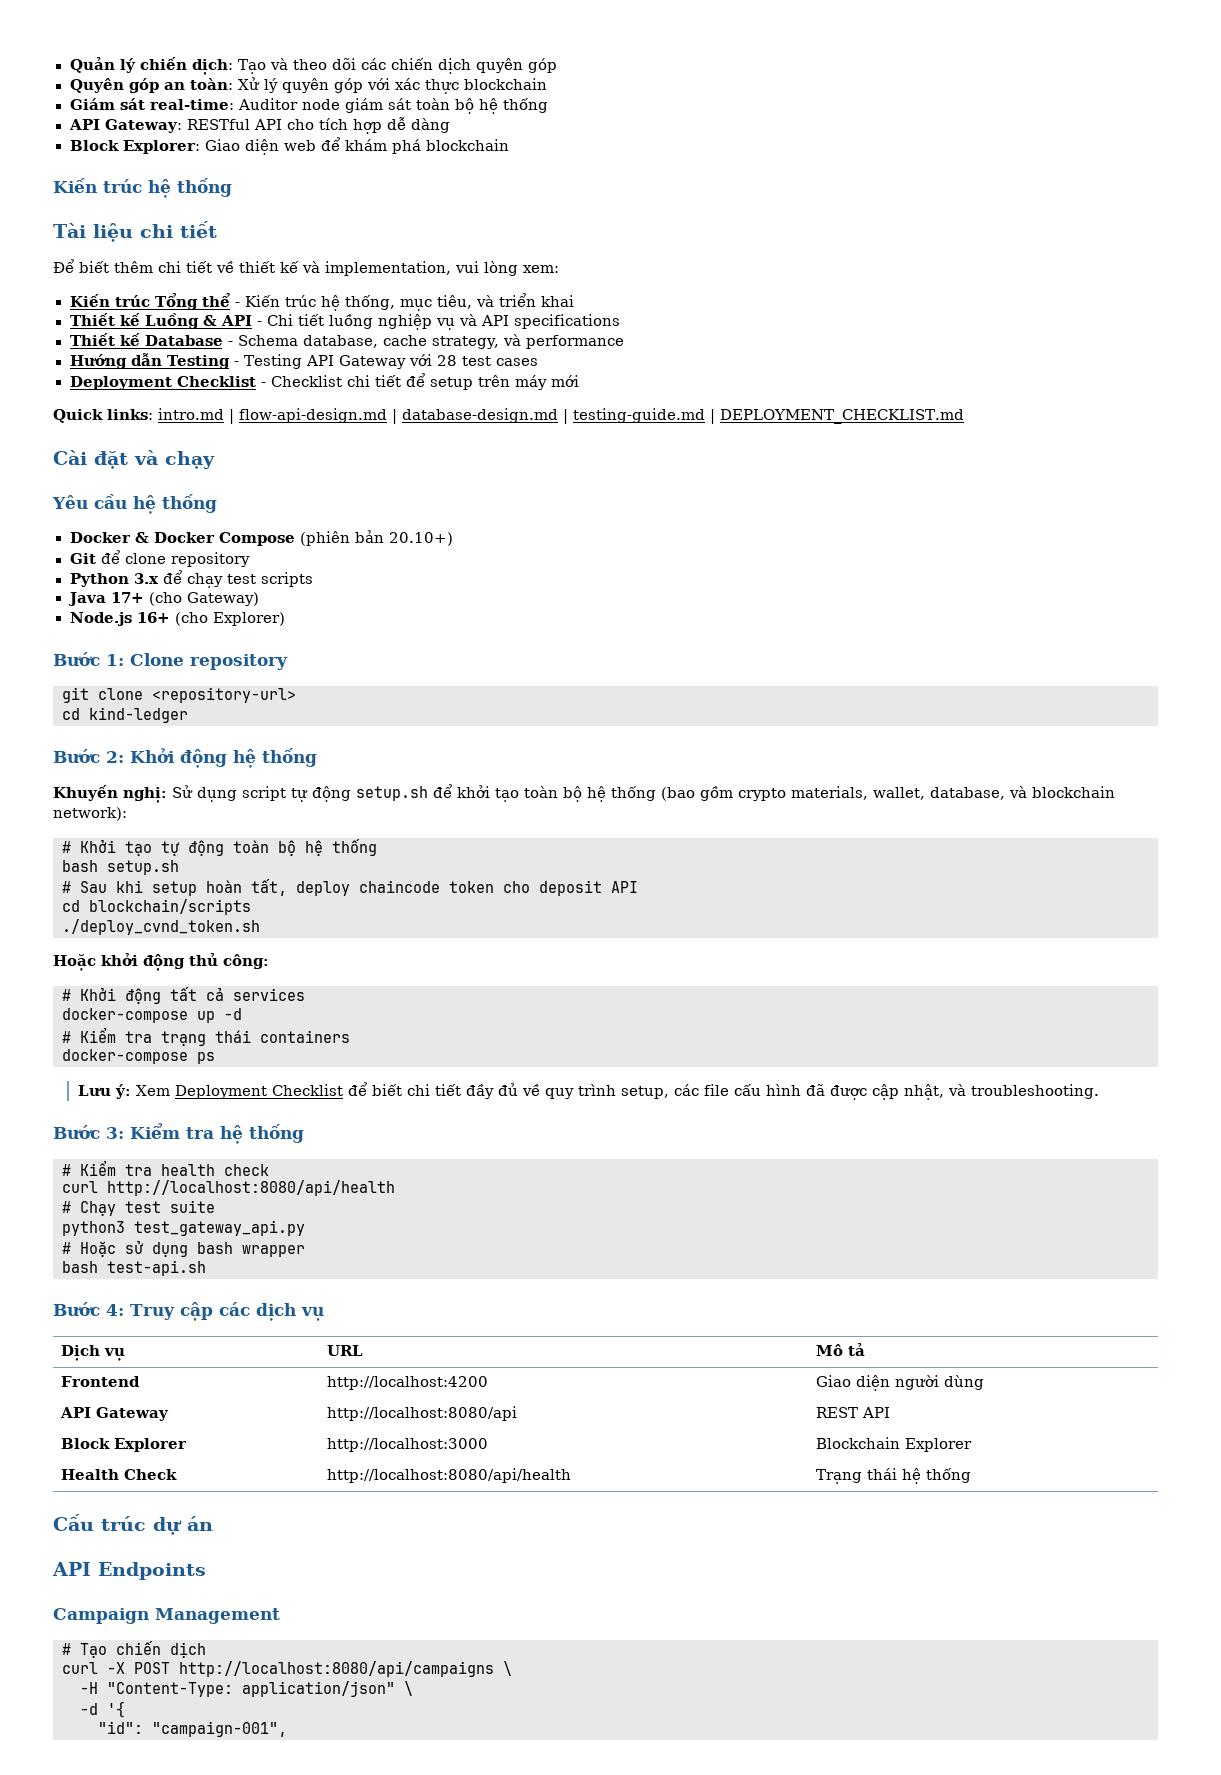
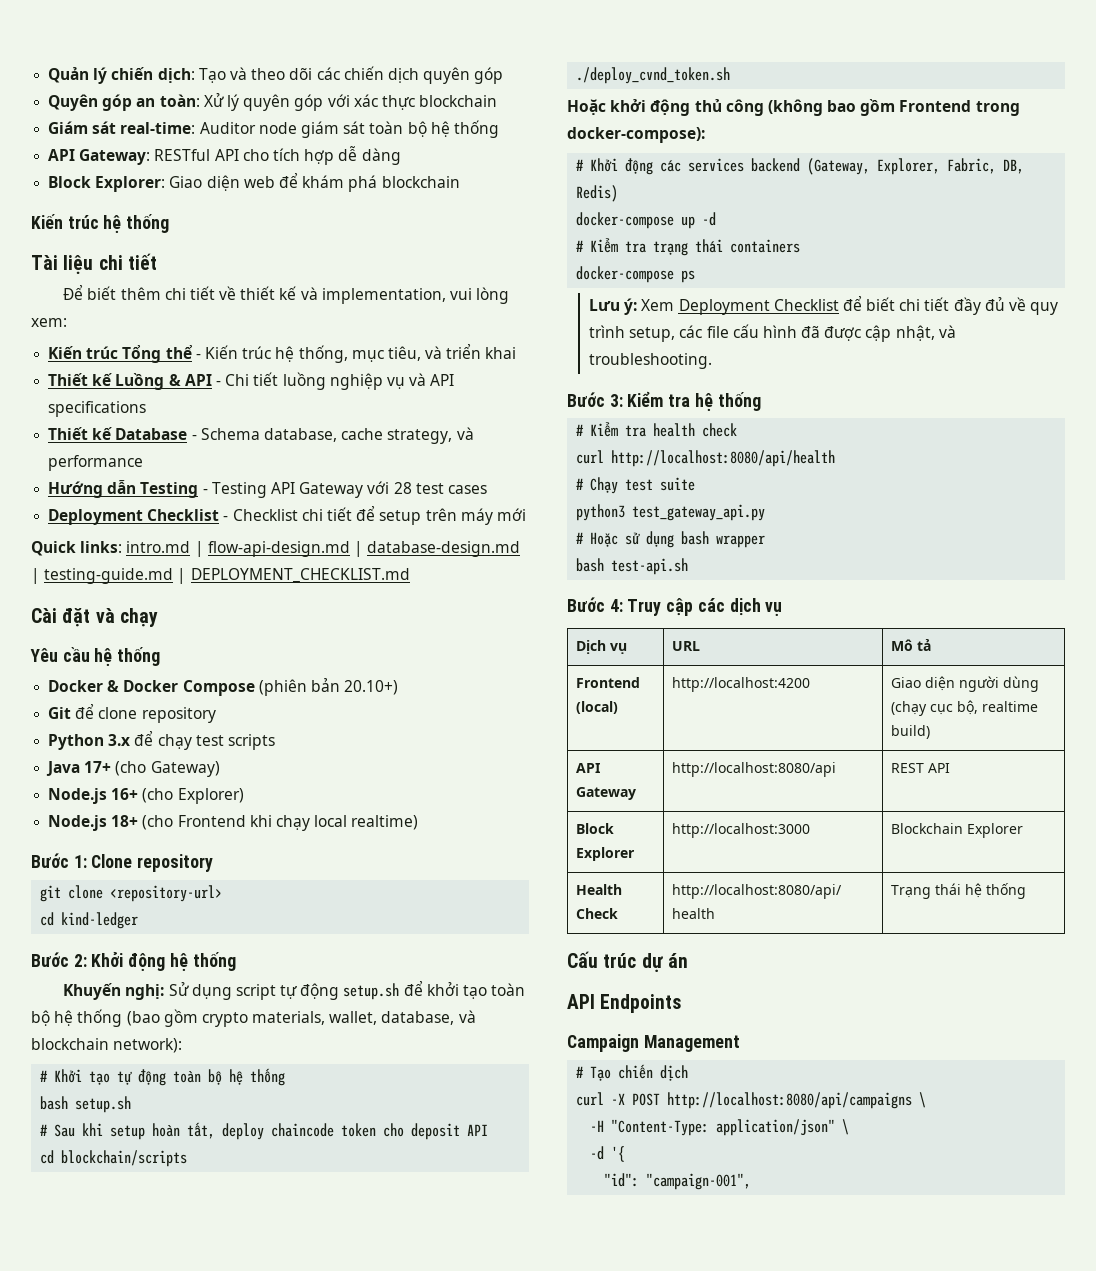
(285, 619) none -> [48,815,419,831] // Node.js 18+ (cho Frontend khi chạy local realtime)
[223,954,269,969] công: -> [725,99,1020,116] [567,127,705,143] công (không bao gồm Frontend trong docker-compose):
[170,987,224,1001] tất cả -> [660,160,682,172] các
(305, 994) none -> [751,158,1025,175] [576,185,619,202] backend (Gateway, Explorer, Fabric, DB, Redis)
(140, 1381) none -> [575,701,618,714] (local)
(984, 1382) none -> [890,700,1038,716] [890,725,930,739] (chạy cục bộ, realtime build)

